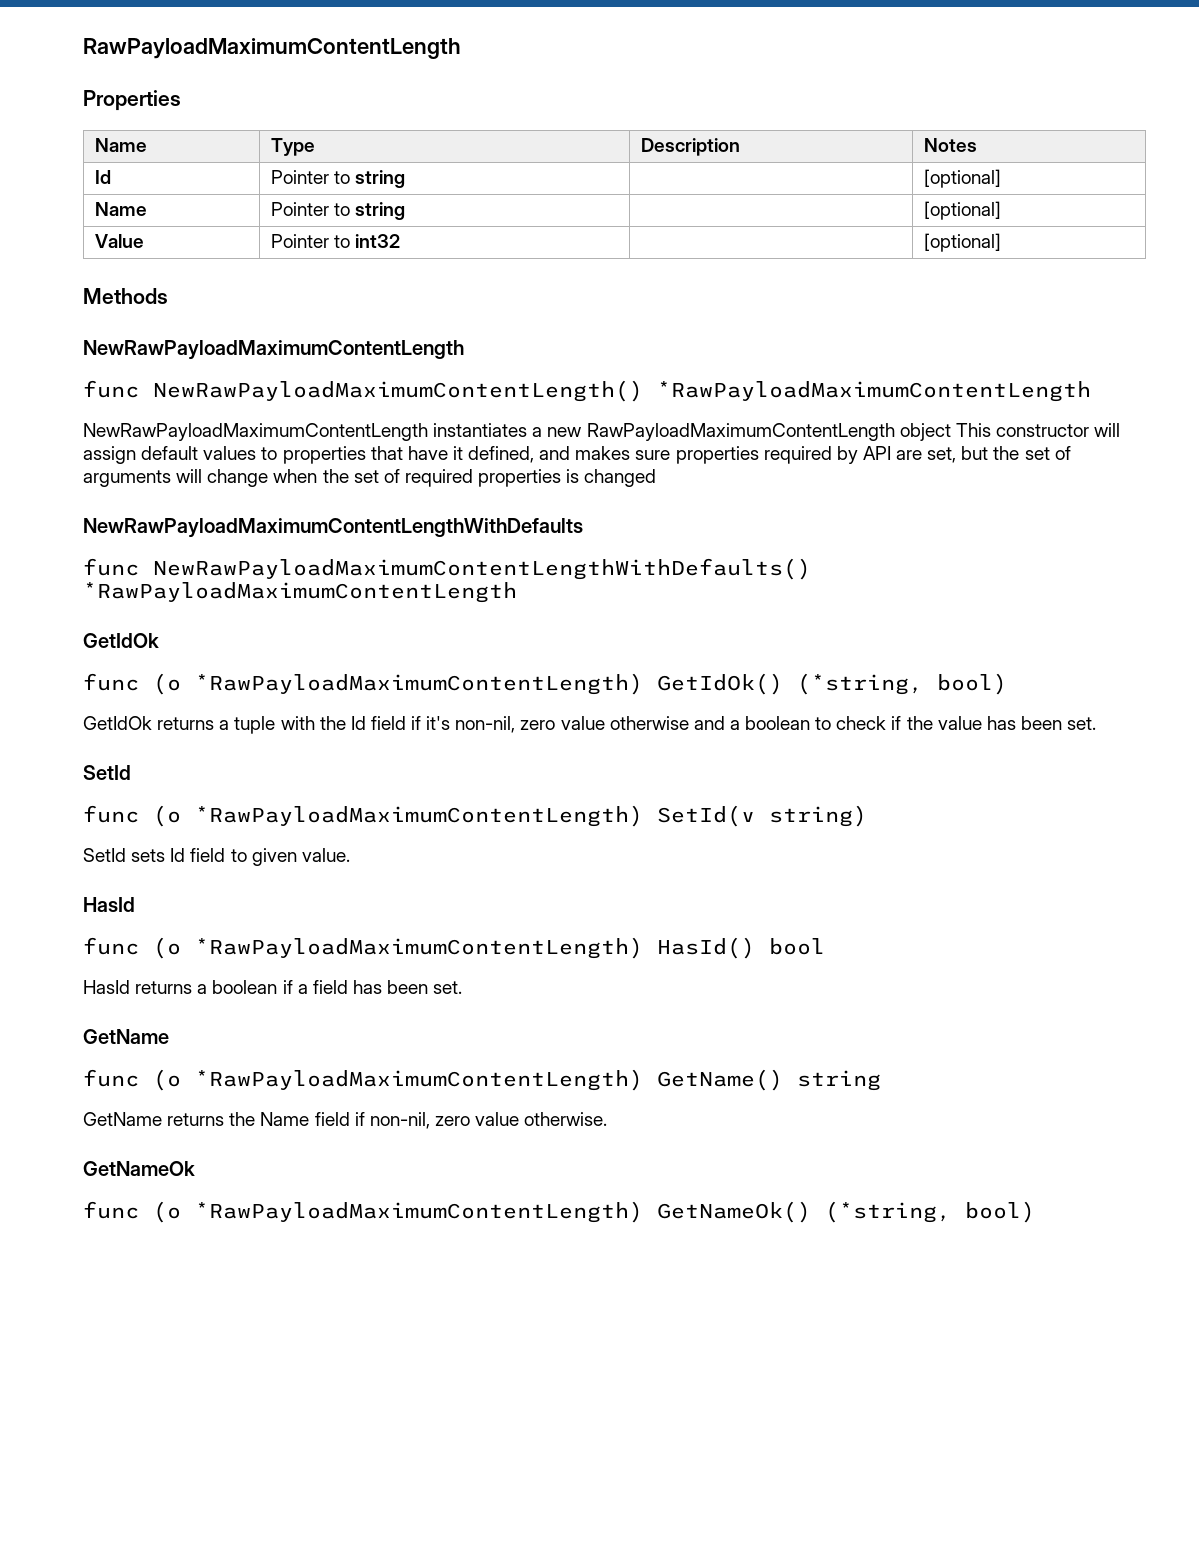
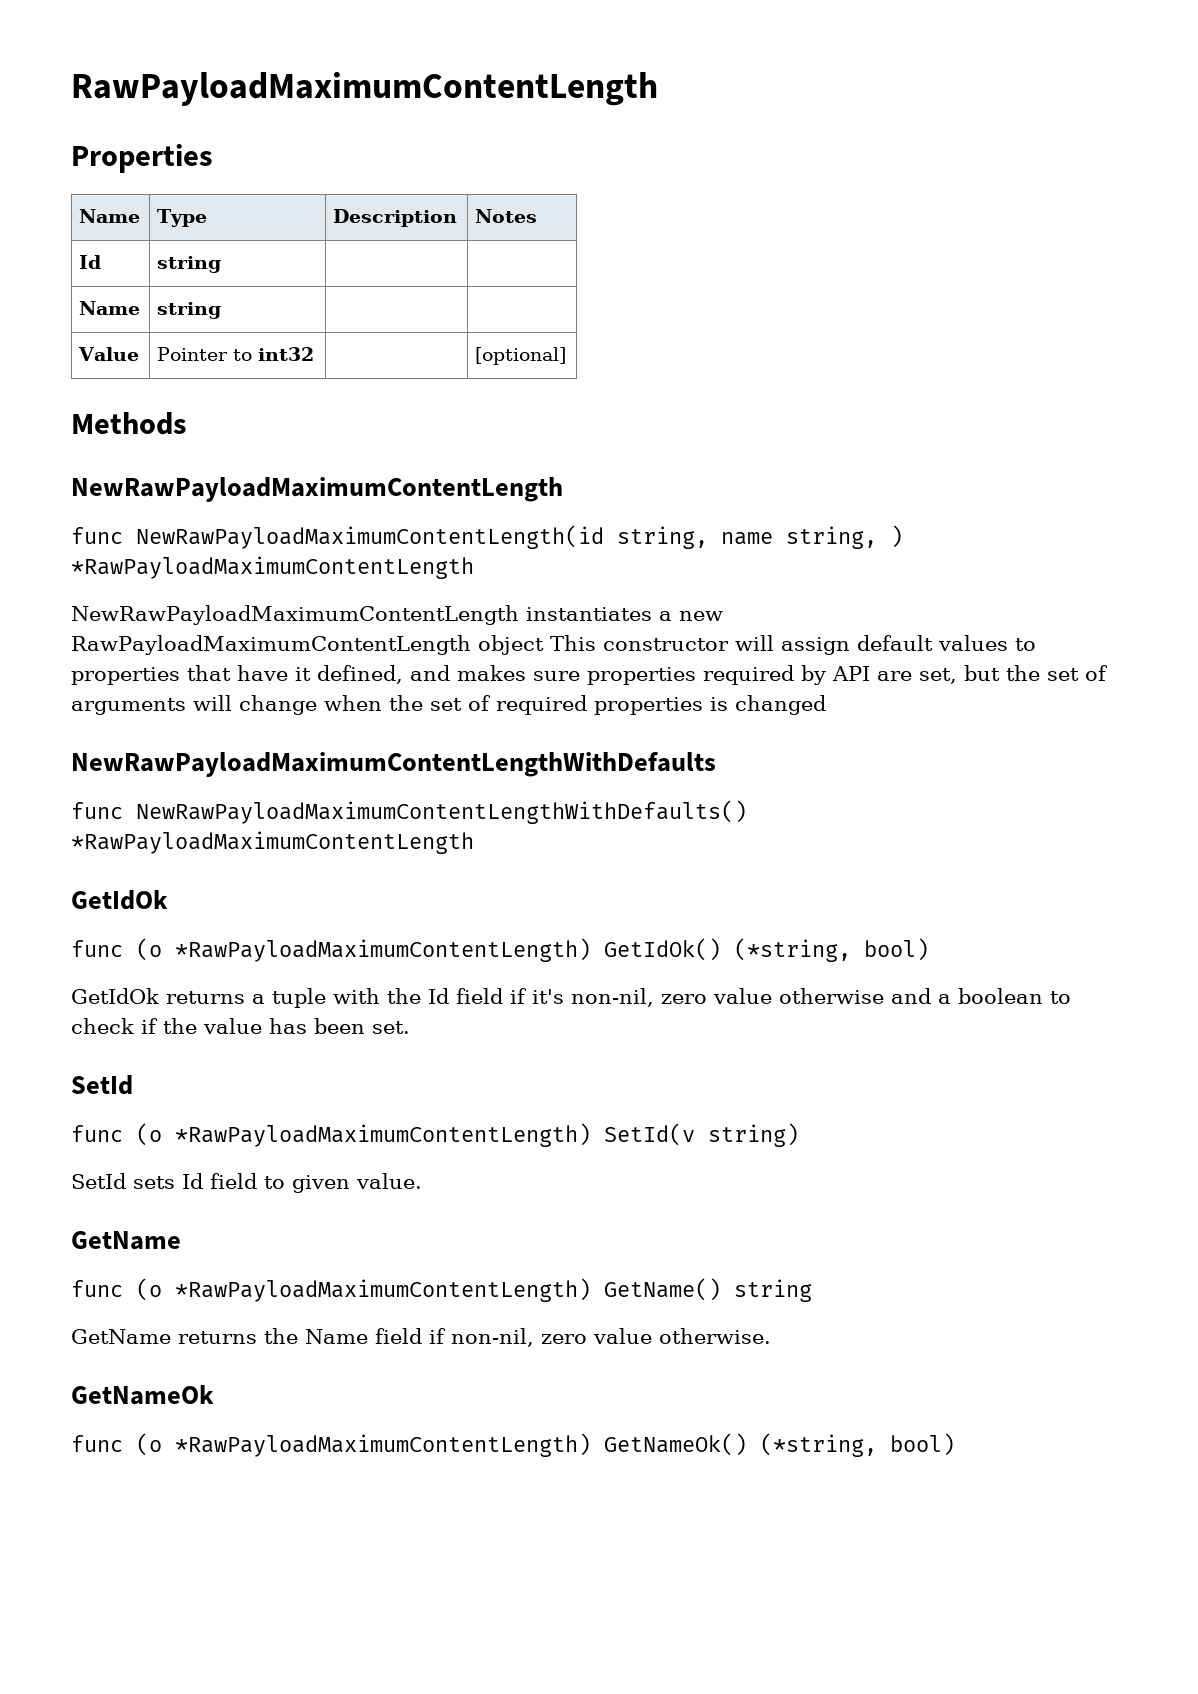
[271,170,406,188] [924,169,1002,188] [95,202,148,216] [271,202,406,220] [924,201,1002,220] Pointer to string | | [optional] // Name | Pointer to string | | [optional] -> [157,256,222,273] [79,301,141,315] [157,302,222,319] string | | // Name | string | |
[153,380,643,402] NewRawPayloadMaximumContentLength() -> [136,525,903,549] NewRawPayloadMaximumContentLength(id string, name string, )
[83,897,135,912] [83,937,825,959] [83,980,463,994] // HasId // func (o *RawPayloadMaximumContentLength) HasId() bool // HasId returns a boolean if a field has been set. -> (422, 1181) none

